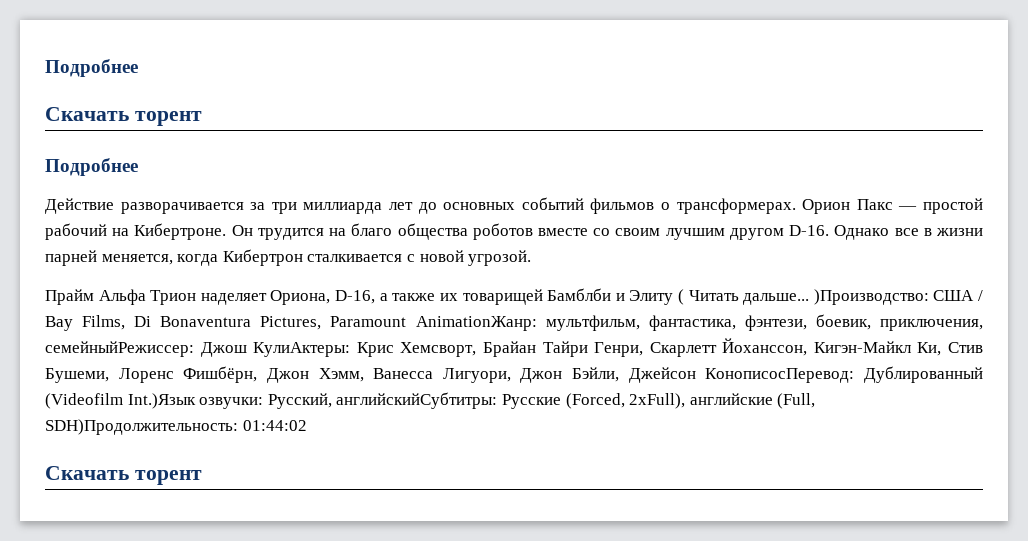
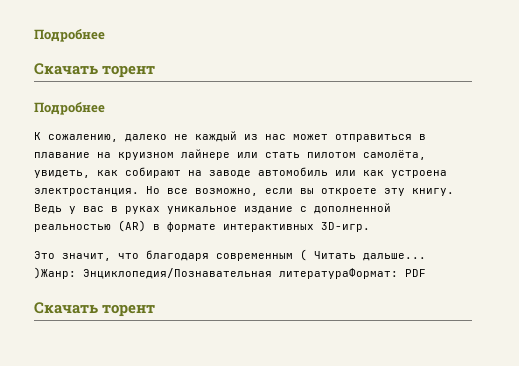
[45,197,984,214] [45,223,983,240] [45,249,532,266] [45,288,983,305] [45,314,983,331] [45,338,984,357] [45,366,983,383] [45,392,816,409] [45,419,307,435] Действие разворачивается за три миллиарда лет до основных событий фильмов о трансформерах. Орион Пакс — простой рабочий на Кибертроне. Он трудится на благо общества роботов вместе со своим лучшим другом D-16. Однако все в жизни парней меняется, когда Кибертрон сталкивается с новой угрозой. // Прайм Альфа Трион наделяет Ориона, D-16, а также их товарищей Бамблби и Элиту ( Читать дальше... )Производство: США / Bay Films, Di Bonaventura Pictures, Paramount AnimationЖанр: мультфильм, фантастика, фэнтези, боевик, приключения, семейныйРежиссер: Джош КулиАктеры: Крис Хемсворт, Брайан Тайри Генри, Скарлетт Йоханссон, Кигэн-Майкл Ки, Стив Бушеми, Лоренс Фишбёрн, Джон Хэмм, Ванесса Лигуори, Джон Бэйли, Джейсон КонописосПеревод: Дублированный (Videofilm Int.)Язык озвучки: Русский, английскийСубтитры: Русские (Forced, 2xFull), английские (Full, SDH)Продолжительность: 01:44:02 -> [34,131,426,142] [34,149,426,160] [34,167,447,178] [34,186,454,196] [34,203,391,214] [34,220,370,232] [34,249,426,261] [34,267,426,279] К сожалению, далеко не каждый из нас может отправиться в плавание на круизном лайнере или стать пилотом самолёта, увидеть, как собирают на заводе автомобиль или как устроена электростанция. Но все возможно, если вы откроете эту книгу. Ведь у вас в руках уникальное издание с дополненной реальностью (AR) в формате интерактивных 3D-игр. // Это значит, что благодаря современным ( Читать дальше... )Жанр: Энциклопедия/Познавательная литератураФормат: PDF

